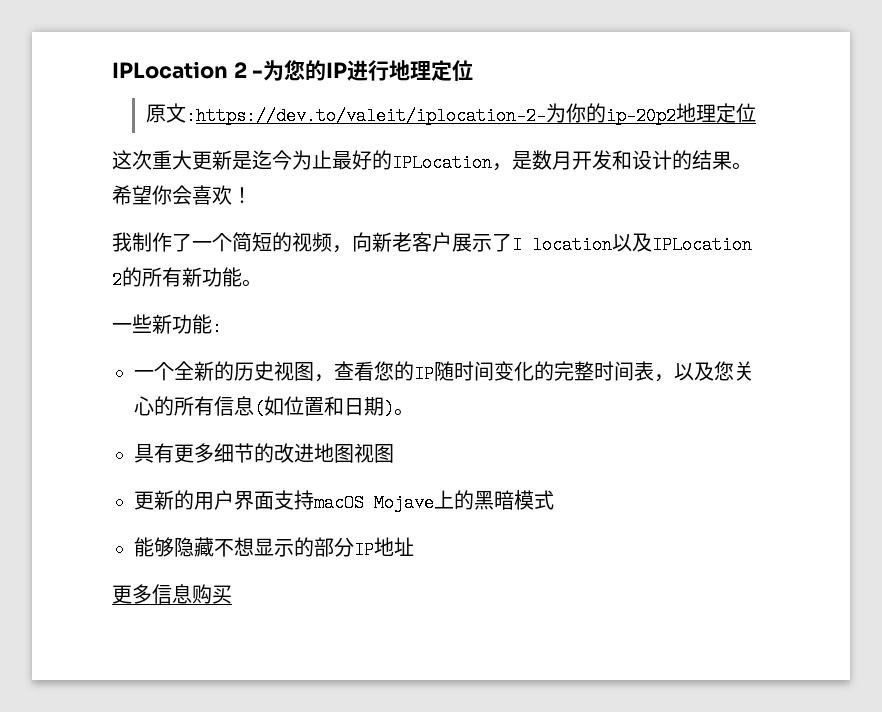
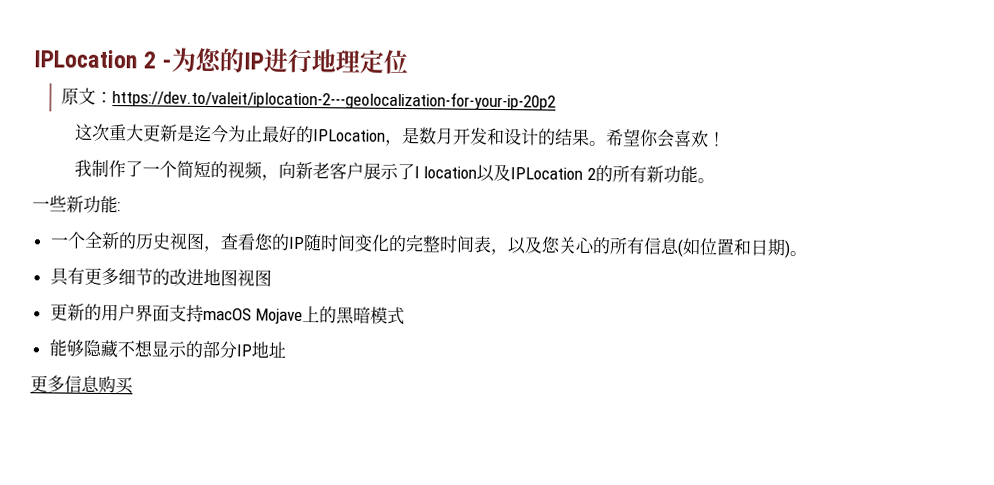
[186,103,757,125] :https://dev.to/valeit/iplocation-2-为你的ip-20p2地理定位 -> [94,89,556,111] ：https://dev.to/valeit/iplocation-2---geolocalization-for-your-ip-20p2

